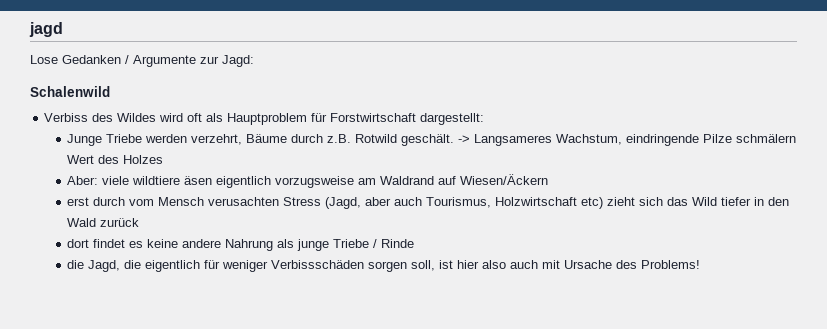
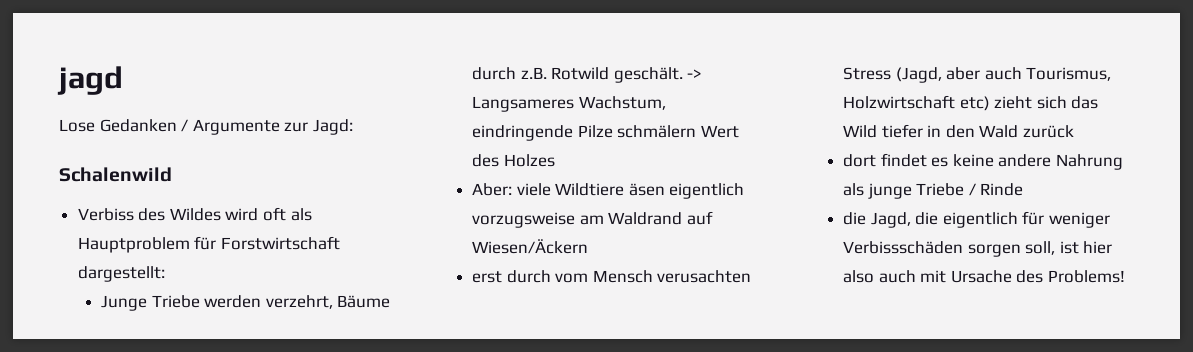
[132,176,181,185] wildtiere -> [555,183,625,196] Wildtiere

